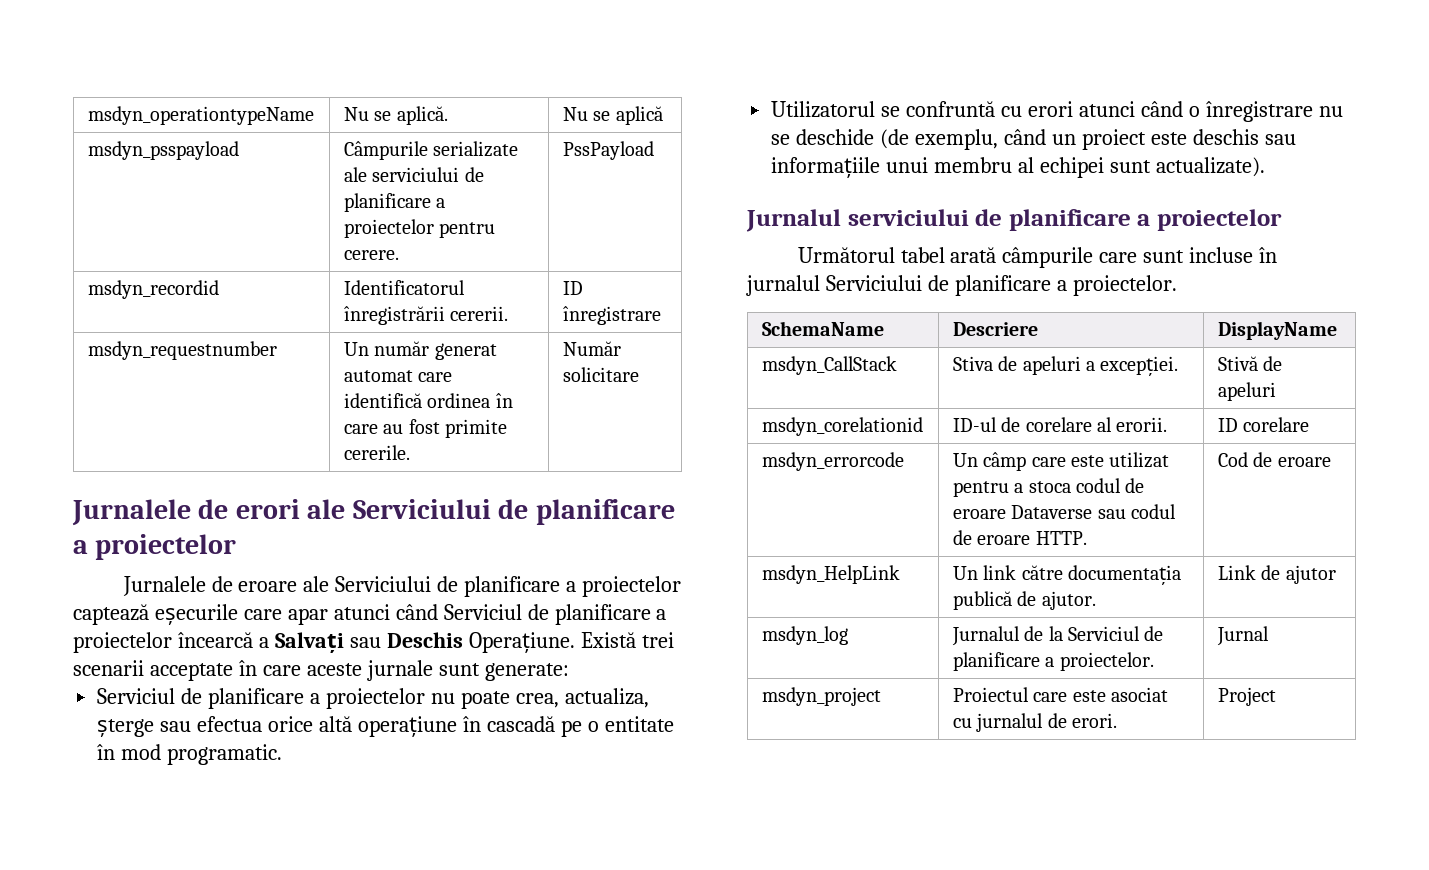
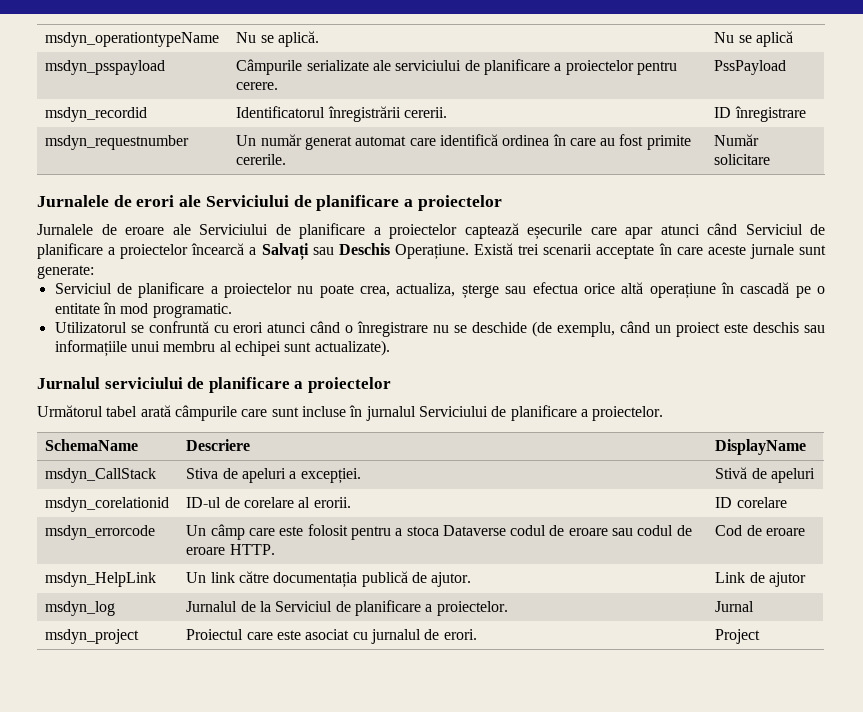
[1109,452,1170,468] utilizat -> [307,524,348,536] folosit
[1076,478,1145,493] [952,505,1093,519] codul de eroare Dataverse -> [442,525,608,536] Dataverse codul de eroare

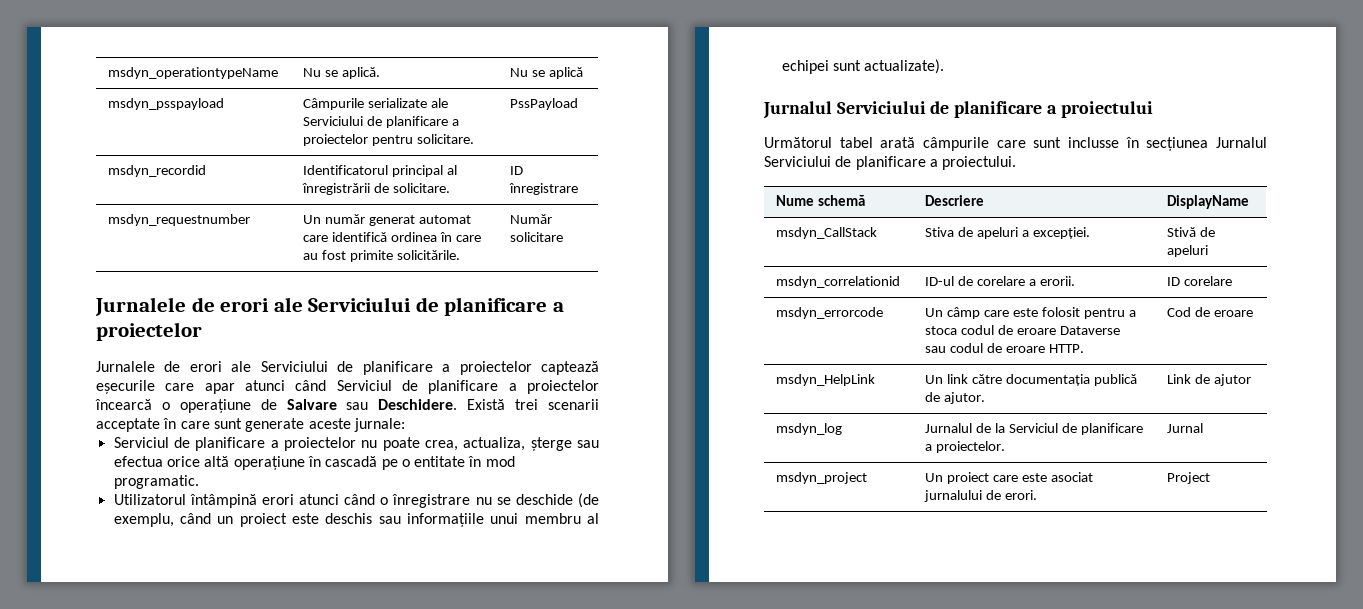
[395,60,462,71] serviciului -> [303,116,364,126] Serviciului
[236,82,279,90] cerere. -> [417,134,475,144] solicitare.
[327,106,447,122] înregistrării cererii. -> [392,165,458,177] [302,183,451,195] principal al înregistrării de solicitare.
[236,154,287,165] cererile. -> [397,250,461,260] solicitările.
[125,227,164,235] eroare -> [189,361,222,372] erori
[249,243,469,260] a Salvați sau Deschis Operațiune. -> [161,399,458,413] o operațiune de Salvare sau Deschidere.
[707,244,827,259] [37,265,94,279] aceste jurnale sunt generate: -> [213,418,405,432] sunt generate aceste jurnale:
[130,321,229,333] se confruntă cu -> [189,494,257,508] întâmpină
[104,377,391,393] serviciului de planificare a proiectelor -> [836,101,1153,118] Serviciului de planificare a proiectului
[301,405,664,421] [45,439,139,451] incluse în jurnalul Serviciului de planificare a proiectelor. // SchemaName -> [1068,137,1267,151] [764,156,1017,170] [776,195,866,206] inclusse în secțiunea Jurnalul Serviciului de planificare a proiectului. // Nume schemă
[45,497,170,512] msdyn_corelationid -> [776,276,901,288] msdyn_correlationid
[298,497,311,508] al -> [1029,279,1037,286] a
[442,525,608,536] Dataverse codul de eroare -> [961,325,1120,335] codul de eroare Dataverse
[186,629,244,640] Proiectul -> [925,472,990,484] Un proiect
[352,629,421,644] cu jurnalul -> [924,490,983,502] jurnalului

